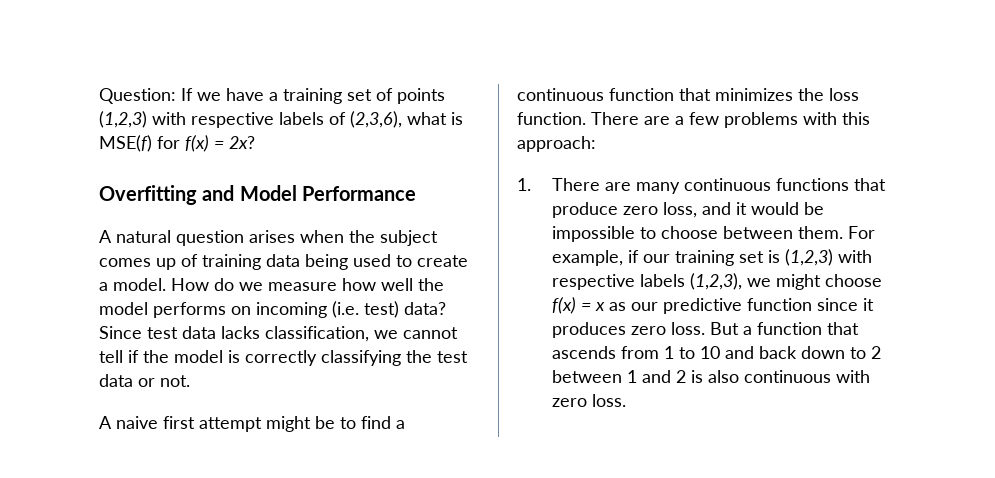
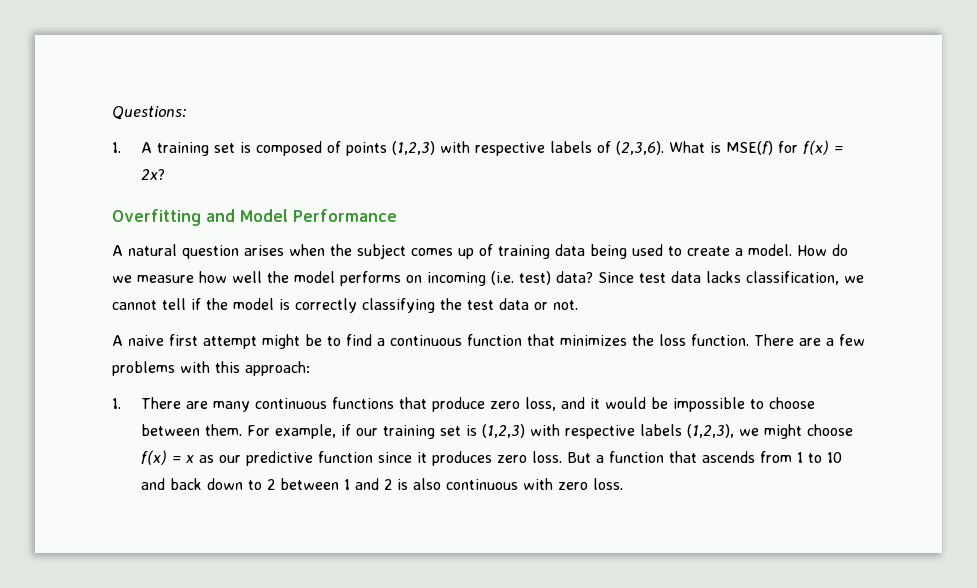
[99,88,372,104] Question: If we have a training set -> [112,106,187,120] [112,141,323,156] Questions: // 1. A training set is composed
[350,111,447,128] (2,3,6), what -> [616,141,706,155] (2,3,6). What

